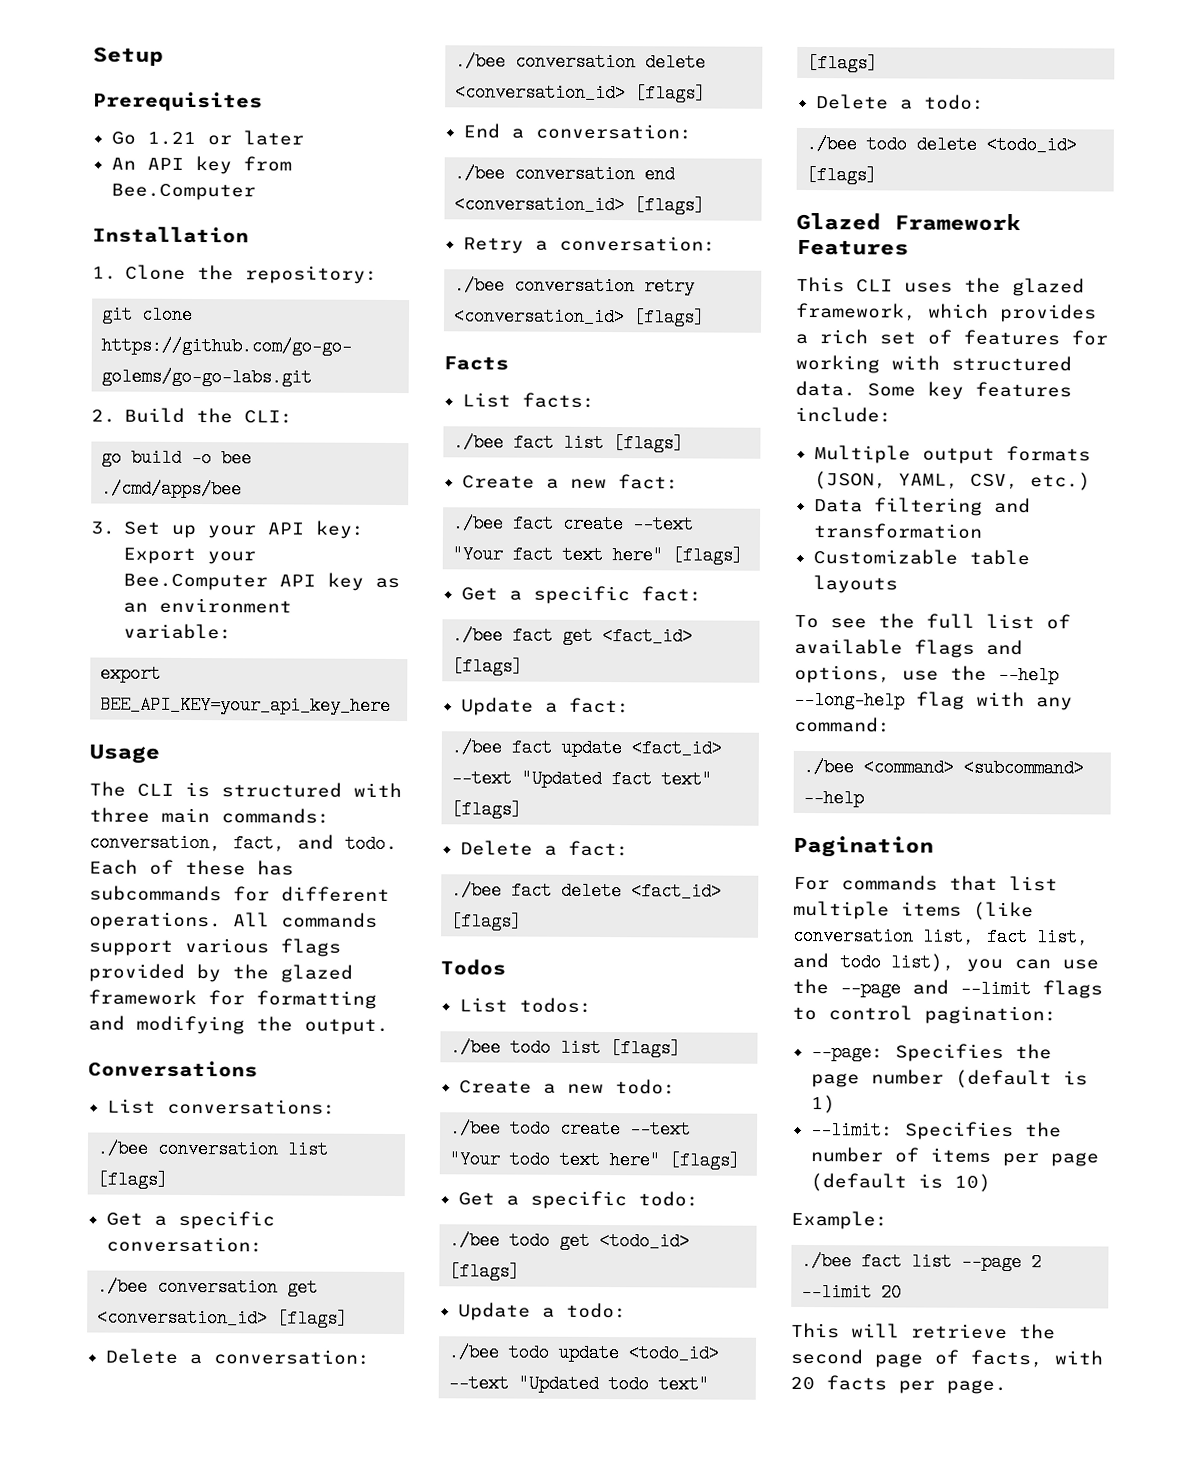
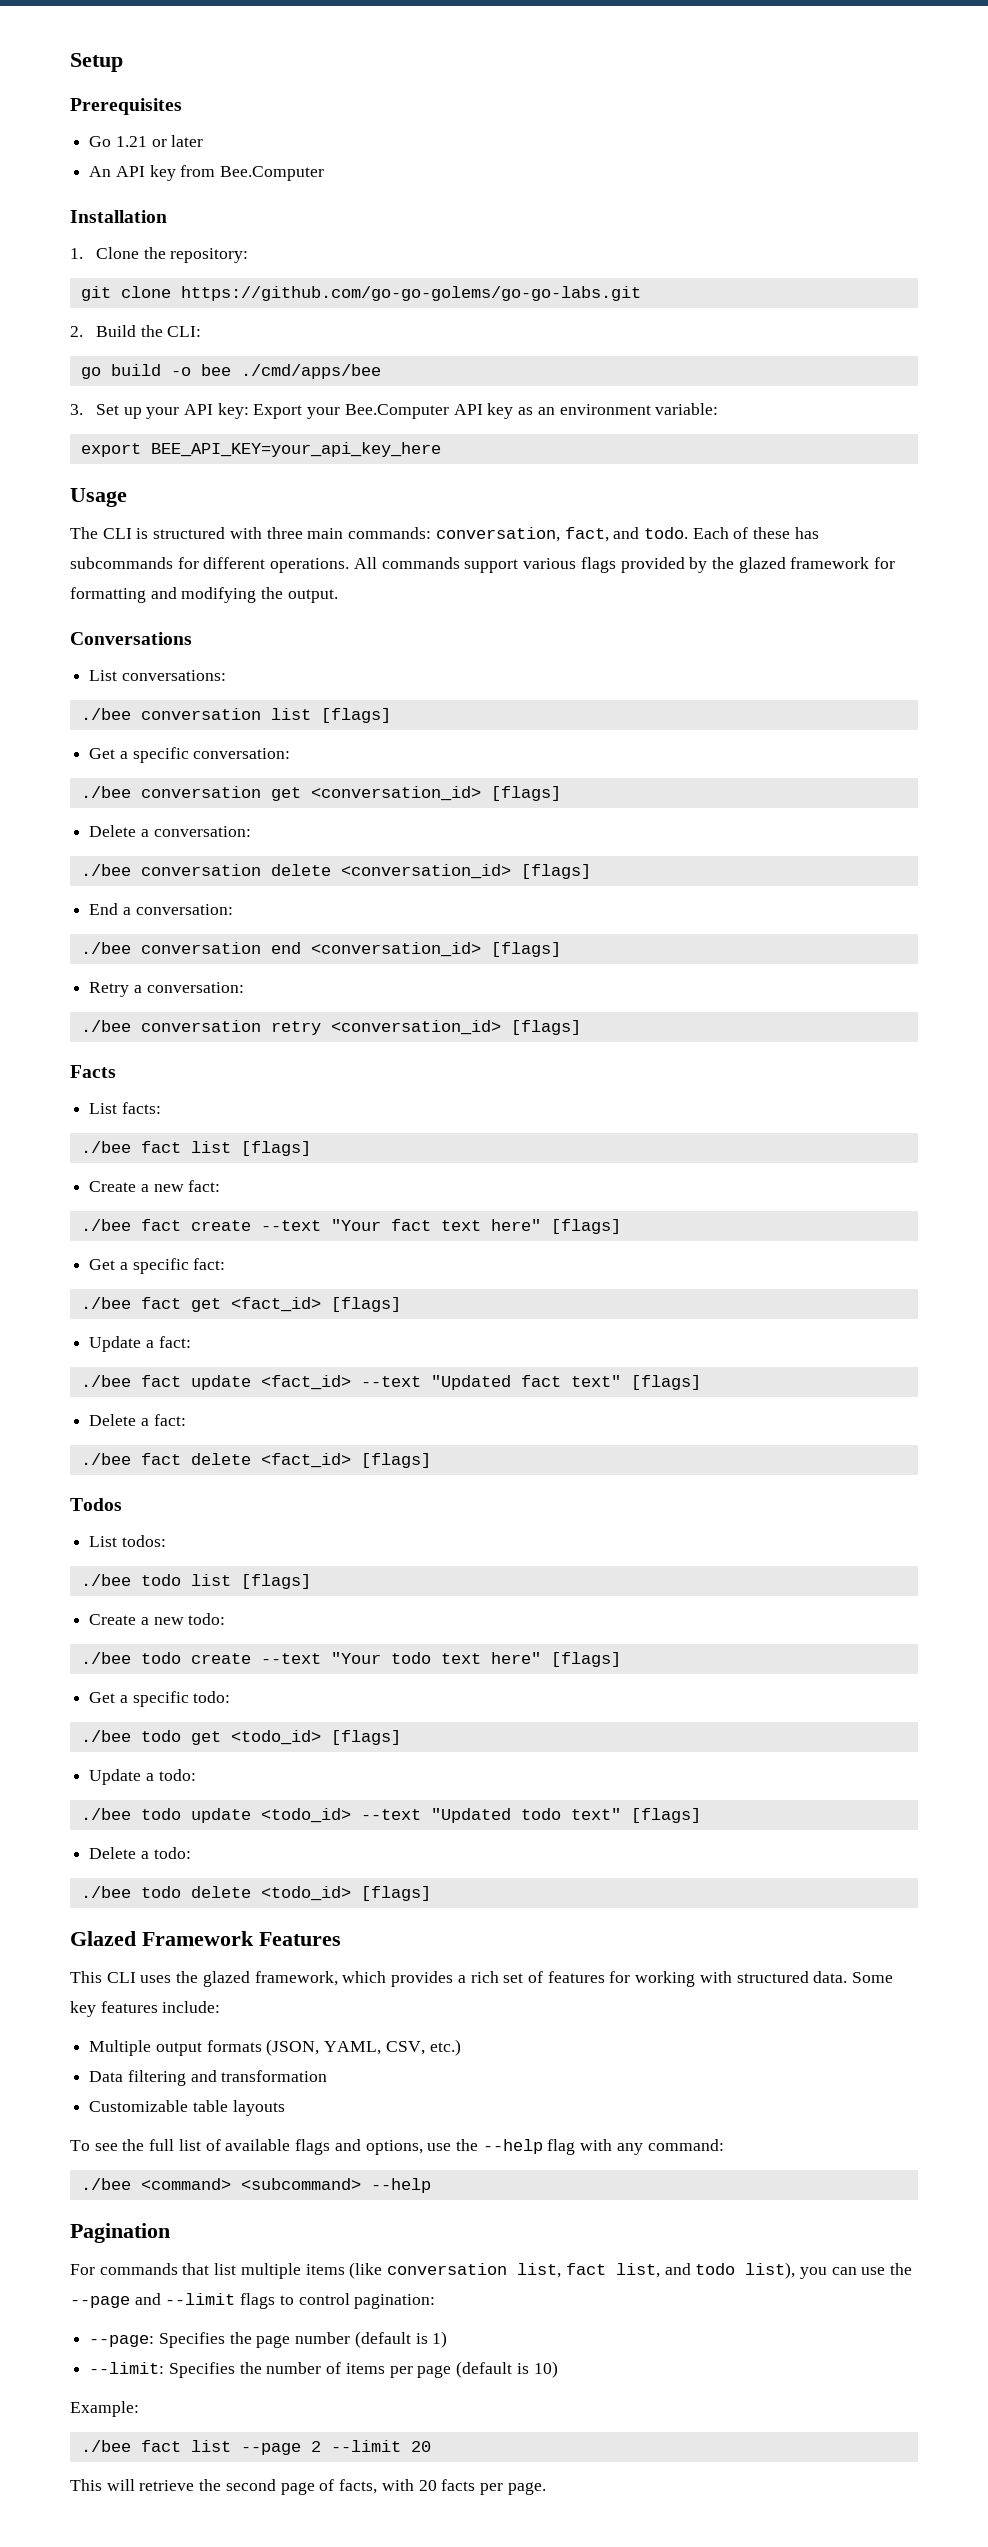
[794,690,905,710] --long-help -> (543, 2146) none

